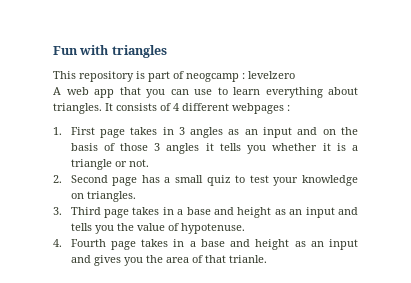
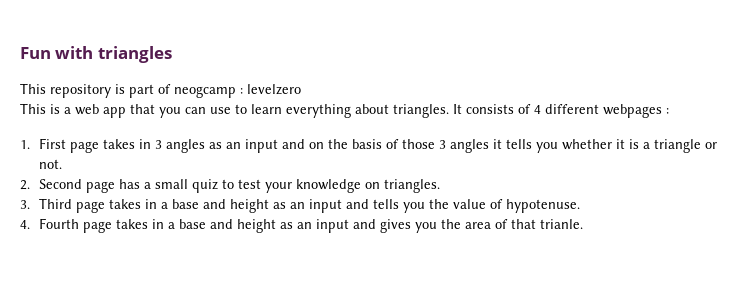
[53,87,61,95] A -> [20,103,71,114] This is a

